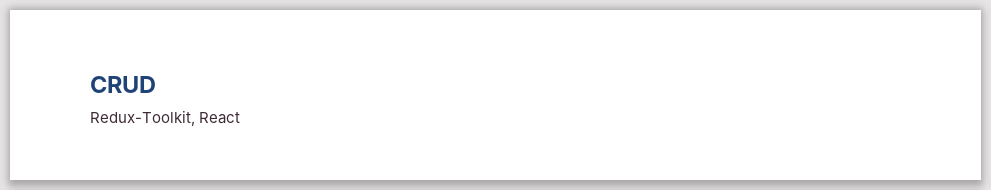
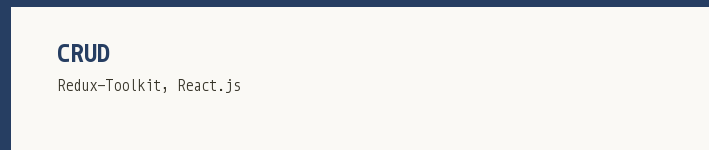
[199,112,241,124] React -> [177,79,241,93] React.js

